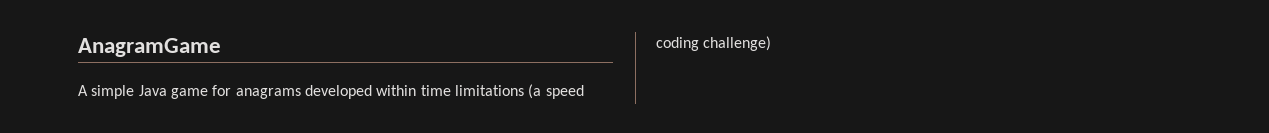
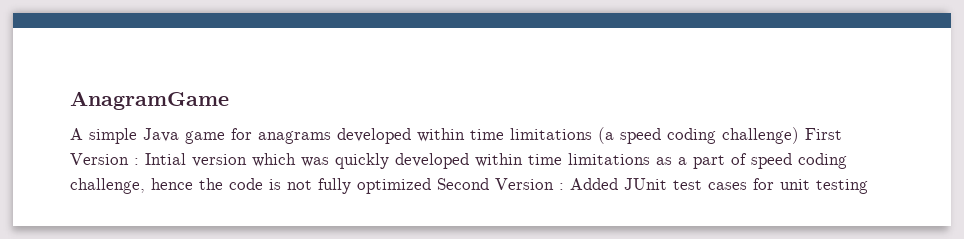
(772, 43) none -> [805,128,842,140] [70,153,847,169] [70,178,868,194] First Version : Intial version which was quickly developed within time limitations as a part of speed coding challenge, hence the code is not fully optimized Second Version : Added JUnit test cases for unit testing

